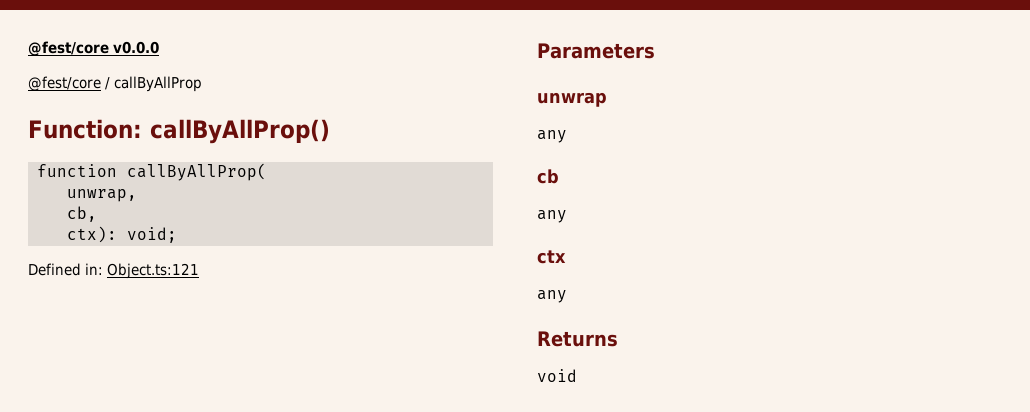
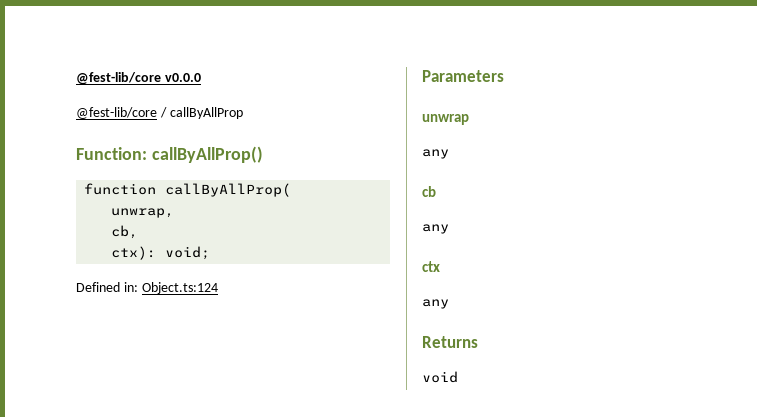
[28,41,109,56] @fest/core -> [76,72,161,85] @fest-lib/core
[28,76,101,91] @fest/core -> [76,107,157,119] @fest-lib/core
[107,263,200,279] Object.ts:121 -> [141,282,218,294] Object.ts:124

